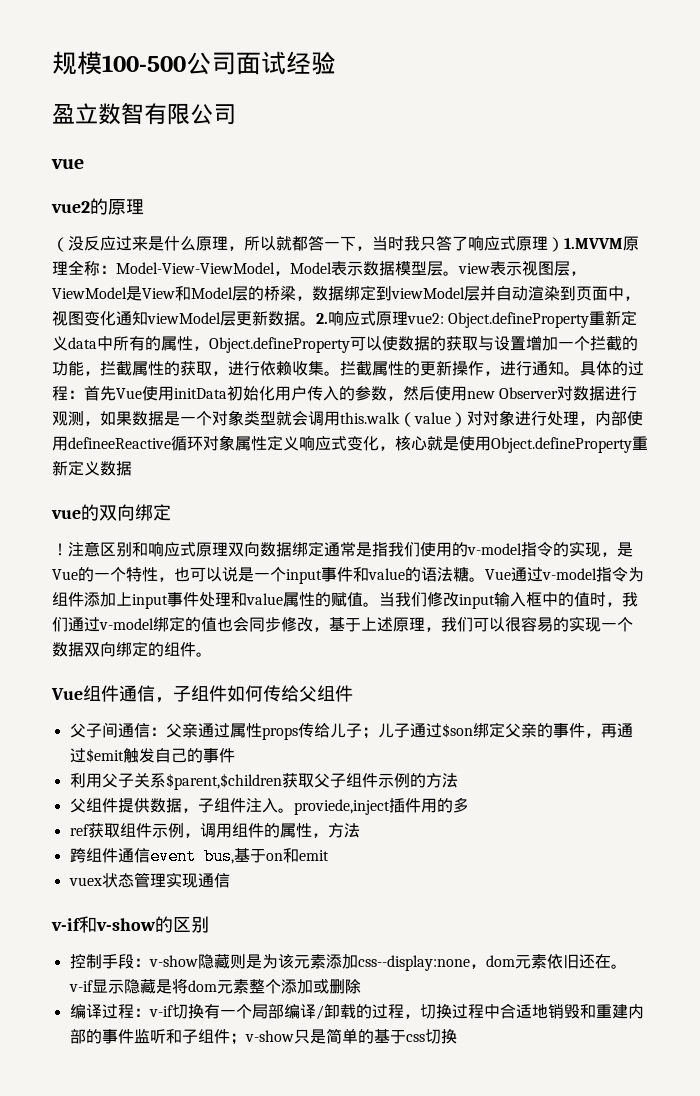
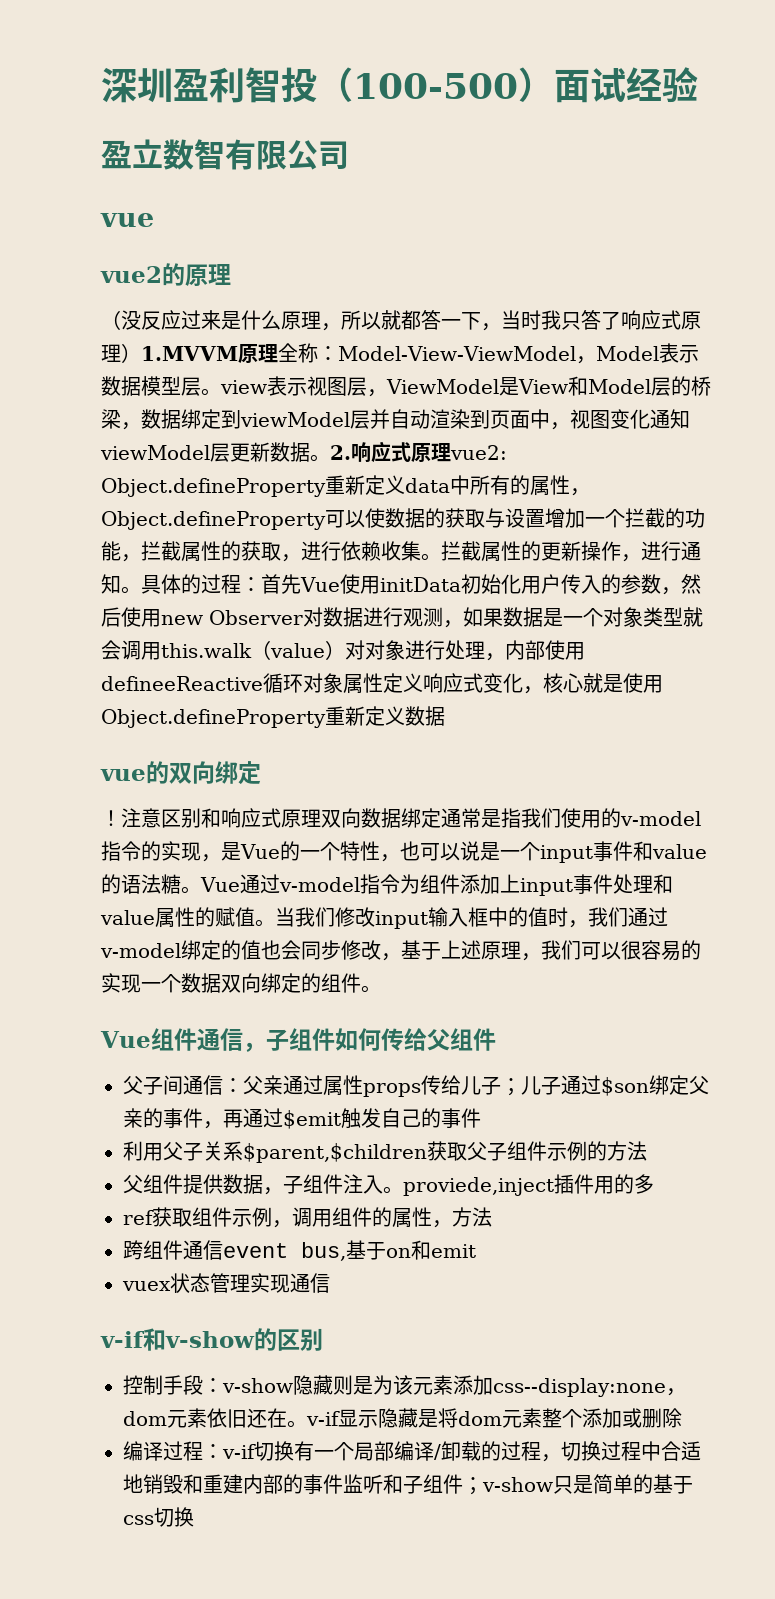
[52,51,236,75] 规模100-500公司 -> [101,67,554,103] 深圳盈利智投（100-500）

